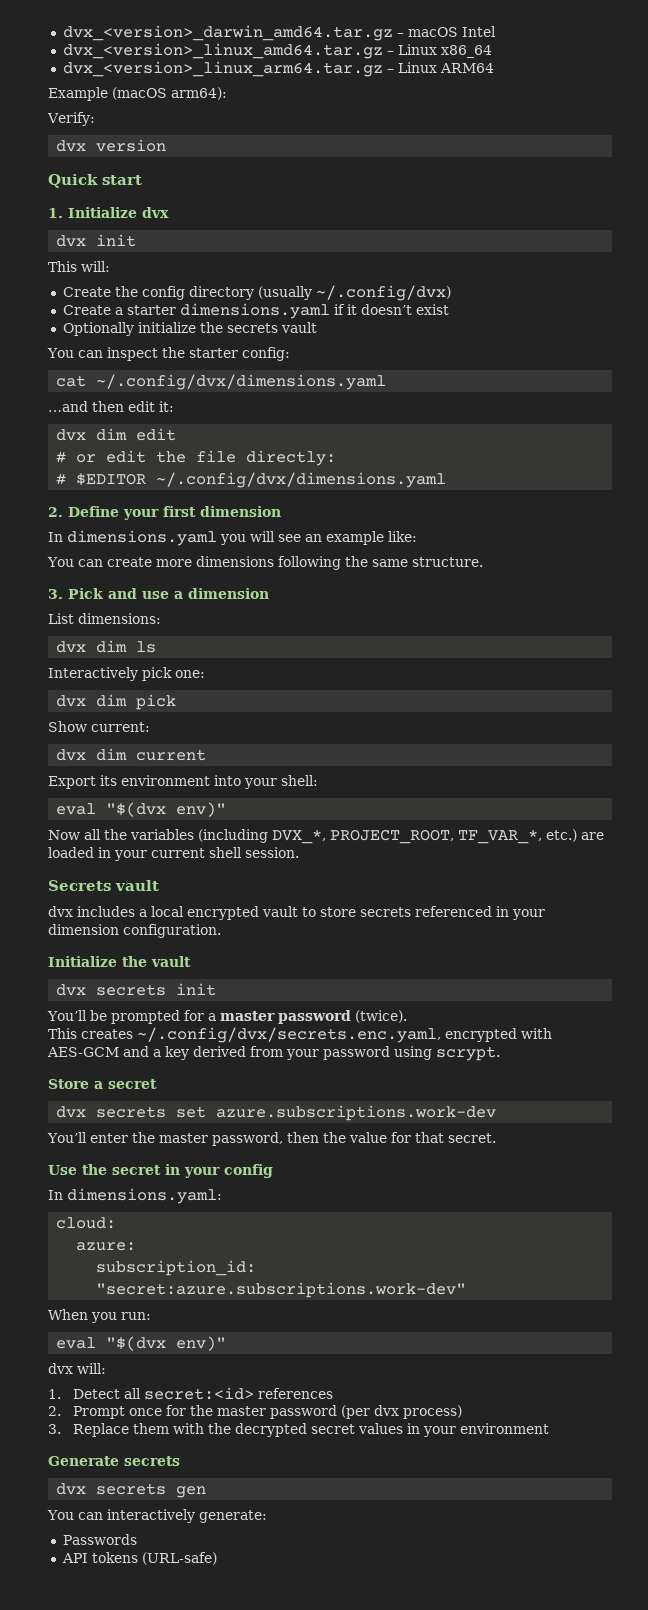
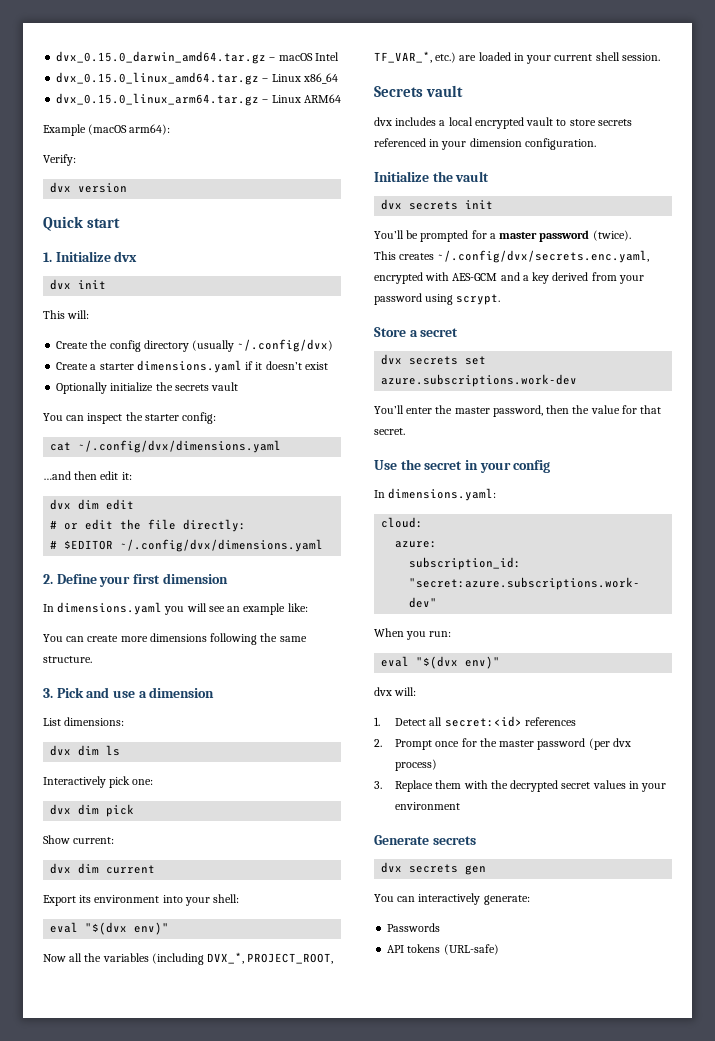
[62,25,393,41] dvx_<version>_darwin_amd64.tar.gz -> [56,51,267,64] dvx_0.15.0_darwin_amd64.tar.gz
[62,43,383,59] dvx_<version>_linux_amd64.tar.gz -> [56,72,260,85] dvx_0.15.0_linux_amd64.tar.gz
[62,61,383,77] dvx_<version>_linux_arm64.tar.gz -> [56,93,260,106] dvx_0.15.0_linux_arm64.tar.gz

